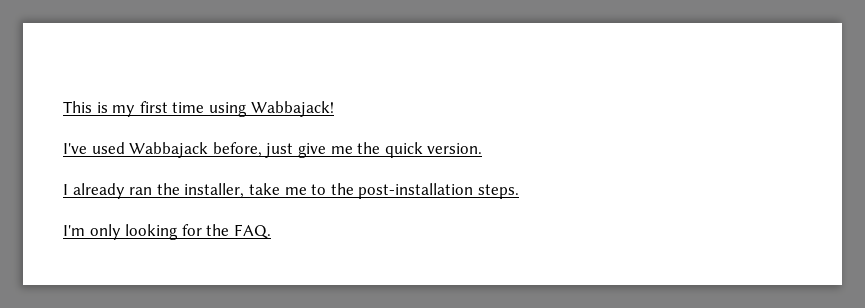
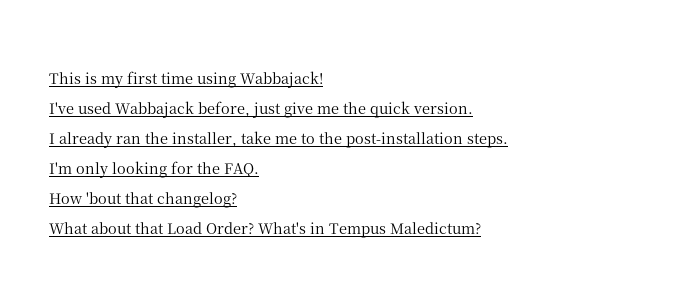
(271, 231) none -> [49,192,237,208] [49,222,481,238] // How 'bout that changelog? // What about that Load Order? What's in Tempus Maledictum?

